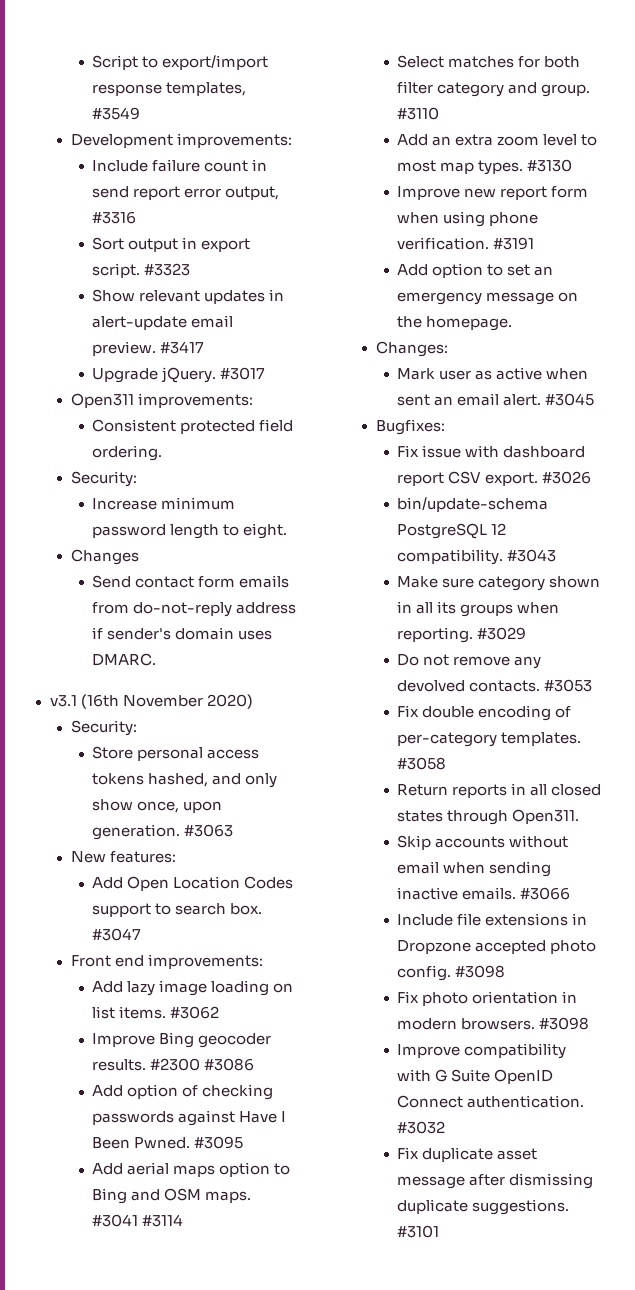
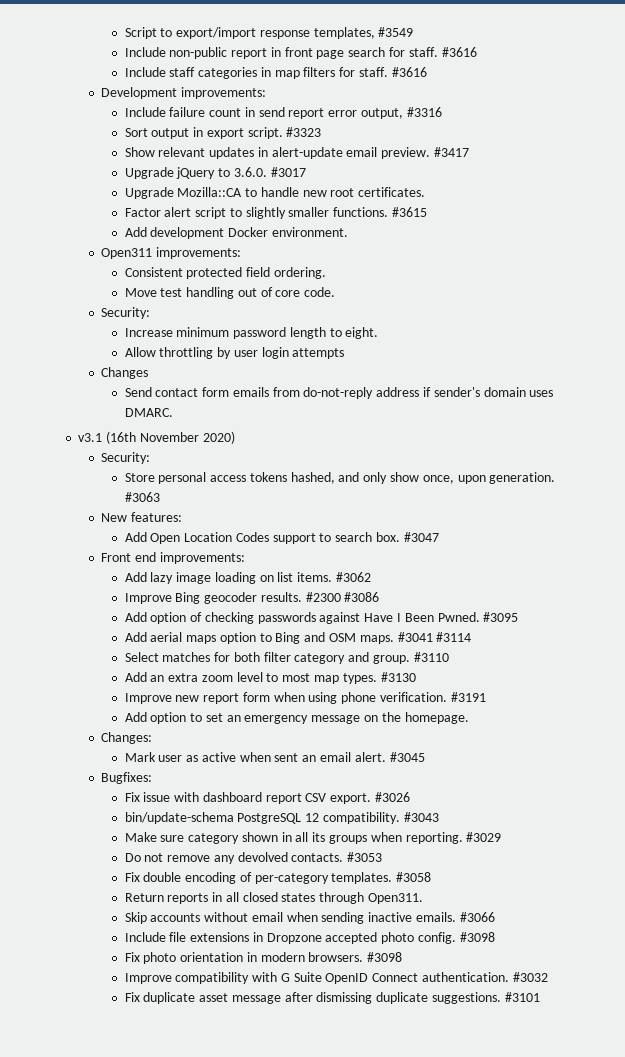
(141, 113) none -> [124,47,477,59] [124,67,427,79] // Include non-public report in front page search for staff. #3616 // Include staff categories in map filters for staff. #3616
[161,367,266,383] jQuery. #3017 -> [176,167,306,179] [124,187,426,199] [124,207,428,219] [124,227,348,239] jQuery to 3.6.0. #3017 // Upgrade Mozilla::CA to handle new root certificates. // Factor alert script to slightly smaller functions. #3615 // Add development Docker environment.
(163, 453) none -> [124,287,336,299] // Move test handling out of core code.
(288, 531) none -> [124,347,345,359] // Allow throttling by user login attempts

